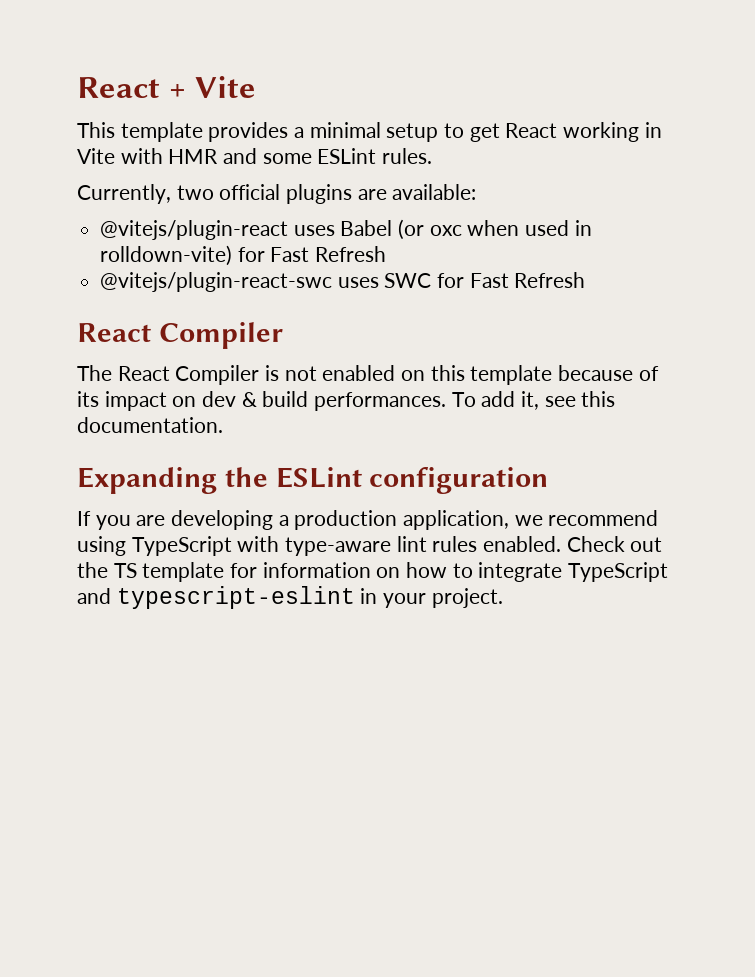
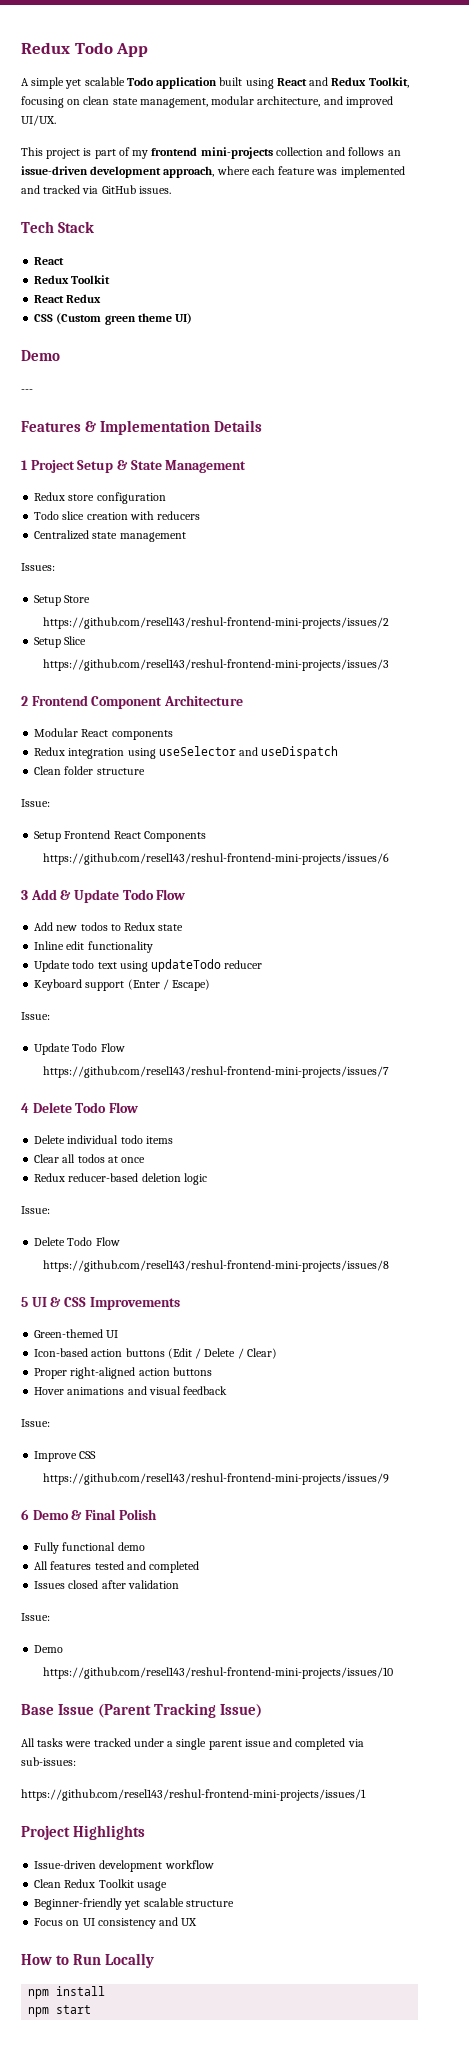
[77,76,256,98] [77,122,662,142] [77,148,433,164] [77,184,477,204] [100,219,592,240] [100,245,387,266] [100,272,586,292] [77,322,283,349] [77,365,659,385] [77,391,616,411] [77,417,223,433] [77,467,549,494] [77,510,659,530] [77,536,663,556] [77,562,669,582] [77,586,503,609] React + Vite // This template provides a minimal setup to get React working in Vite with HMR and some ESLint rules. // Currently, two official plugins are available: // @vitejs/plugin-react uses Babel (or oxc when used in rolldown-vite) for Fast Refresh // @vitejs/plugin-react-swc uses SWC for Fast Refresh // React Compiler // The React Compiler is not enabled on this template because of its impact on dev & build performances. To add it, see this documentation. // Expanding the ESLint configuration // If you are developing a production application, we recommend using TypeScript with type-aware lint rules enabled. Check out the TS template for information on how to integrate TypeScript and typescript-eslint in your project. -> [21,42,149,57] [21,77,409,89] [21,96,393,108] [21,115,56,126] [21,147,401,159] [21,166,405,178] [21,185,171,194] [21,221,95,233] [34,257,65,265] [34,275,111,284] [34,294,102,303] [34,313,193,325] [21,350,60,361] [21,389,33,393] [21,420,263,435] [21,460,247,473] [34,492,166,504] [34,511,201,520] [34,530,186,542] [21,563,55,571] [34,595,91,606] [42,617,389,629] [34,636,87,648] [42,659,389,671] [21,695,243,709] [34,728,173,740] [34,746,339,759] [34,766,145,775] [21,799,50,807] [34,830,206,842] [42,853,389,865] [21,889,186,903] [34,922,184,931] [34,941,153,953] [34,959,263,972] [34,979,211,991] [21,1012,50,1020] [34,1043,125,1055] [42,1066,389,1078] [21,1102,138,1113] [34,1135,173,1144] [34,1154,146,1163] [34,1173,207,1185] [21,1206,50,1214] [34,1237,120,1246] [42,1260,389,1272] [21,1297,180,1310] [34,1329,119,1338] [34,1348,277,1359] [34,1367,212,1379] [34,1386,228,1395] [21,1419,50,1427] [34,1451,97,1462] [42,1473,389,1485] [21,1509,157,1520] [34,1542,145,1554] [34,1561,200,1573] [34,1580,179,1589] [21,1613,50,1621] [34,1645,64,1653] [42,1667,393,1679] [21,1703,263,1718] [21,1738,364,1750] [21,1757,76,1766] [21,1789,366,1801] [21,1825,146,1840] [34,1860,214,1872] [34,1879,167,1891] [34,1898,234,1910] [34,1917,198,1929] [21,1953,155,1968] [28,1986,106,1999] [28,2005,92,2017] Redux Todo App // A simple yet scalable Todo application built using React and Redux Toolkit, focusing on clean state management, modular architecture, and improved UI/UX. // This project is part of my frontend mini-projects collection and follows an issue-driven development approach, where each feature was implemented and tracked via GitHub issues. // Tech Stack // React // Redux Toolkit // React Redux // CSS (Custom green theme UI) // Demo // --- // Features & Implementation Details // 1 Project Setup & State Management // Redux store configuration // Todo slice creation with reducers // Centralized state management // Issues: // Setup Store // https://github.com/resel143/reshul-frontend-mini-projects/issues/2 // Setup Slice // https://github.com/resel143/reshul-frontend-mini-projects/issues/3 // 2 Frontend Component Architecture // Modular React components // Redux integration using useSelector and useDispatch // Clean folder structure // Issue: // Setup Frontend React Components // https://github.com/resel143/reshul-frontend-mini-projects/issues/6 // 3 Add & Update Todo Flow // Add new todos to Redux state // Inline edit functionality // Update todo text using updateTodo reducer // Keyboard support (Enter / Escape) // Issue: // Update Todo Flow // https://github.com/resel143/reshul-frontend-mini-projects/issues/7 // 4 Delete Todo Flow // Delete individual todo items // Clear all todos at once // Redux reducer-based deletion logic // Issue: // Delete Todo Flow // https://github.com/resel143/reshul-frontend-mini-projects/issues/8 // 5 UI & CSS Improvements // Green-themed UI // Icon-based action buttons (Edit / Delete / Clear) // Proper right-aligned action buttons // Hover animations and visual feedback // Issue: // Improve CSS // https://github.com/resel143/reshul-frontend-mini-projects/issues/9 // 6 Demo & Final Polish // Fully functional demo // All features tested and completed // Issues closed after validation // Issue: // Demo // https://github.com/resel143/reshul-frontend-mini-projects/issues/10 // Base Issue (Parent Tracking Issue) // All tasks were tracked under a single parent issue and completed via sub-issues: // https://github.com/resel143/reshul-frontend-mini-projects/issues/1 // Project Highlights // Issue-driven development workflow // Clean Redux Toolkit usage // Beginner-friendly yet scalable structure // Focus on UI consistency and UX // How to Run Locally // npm install // npm start

